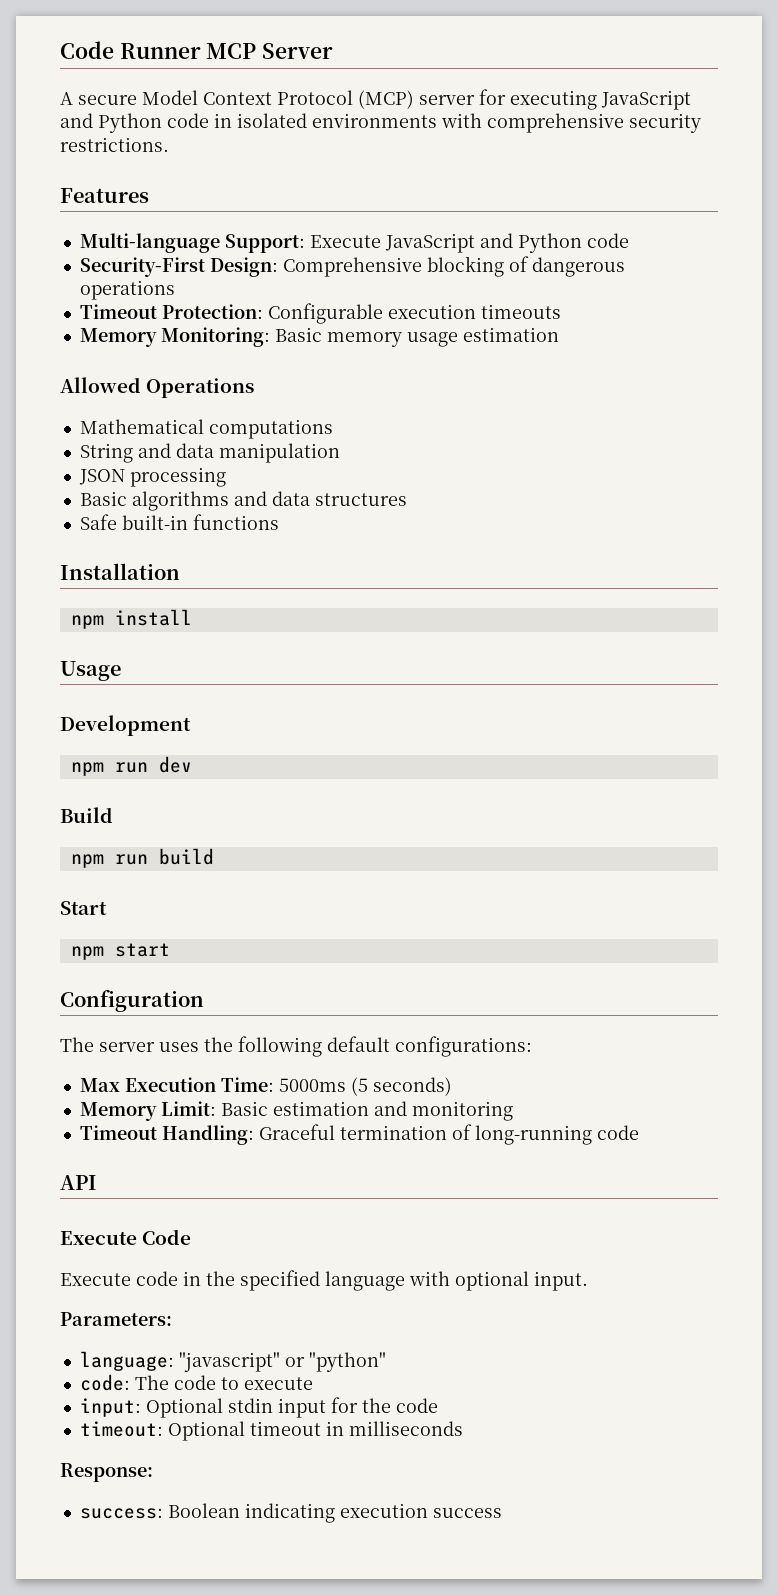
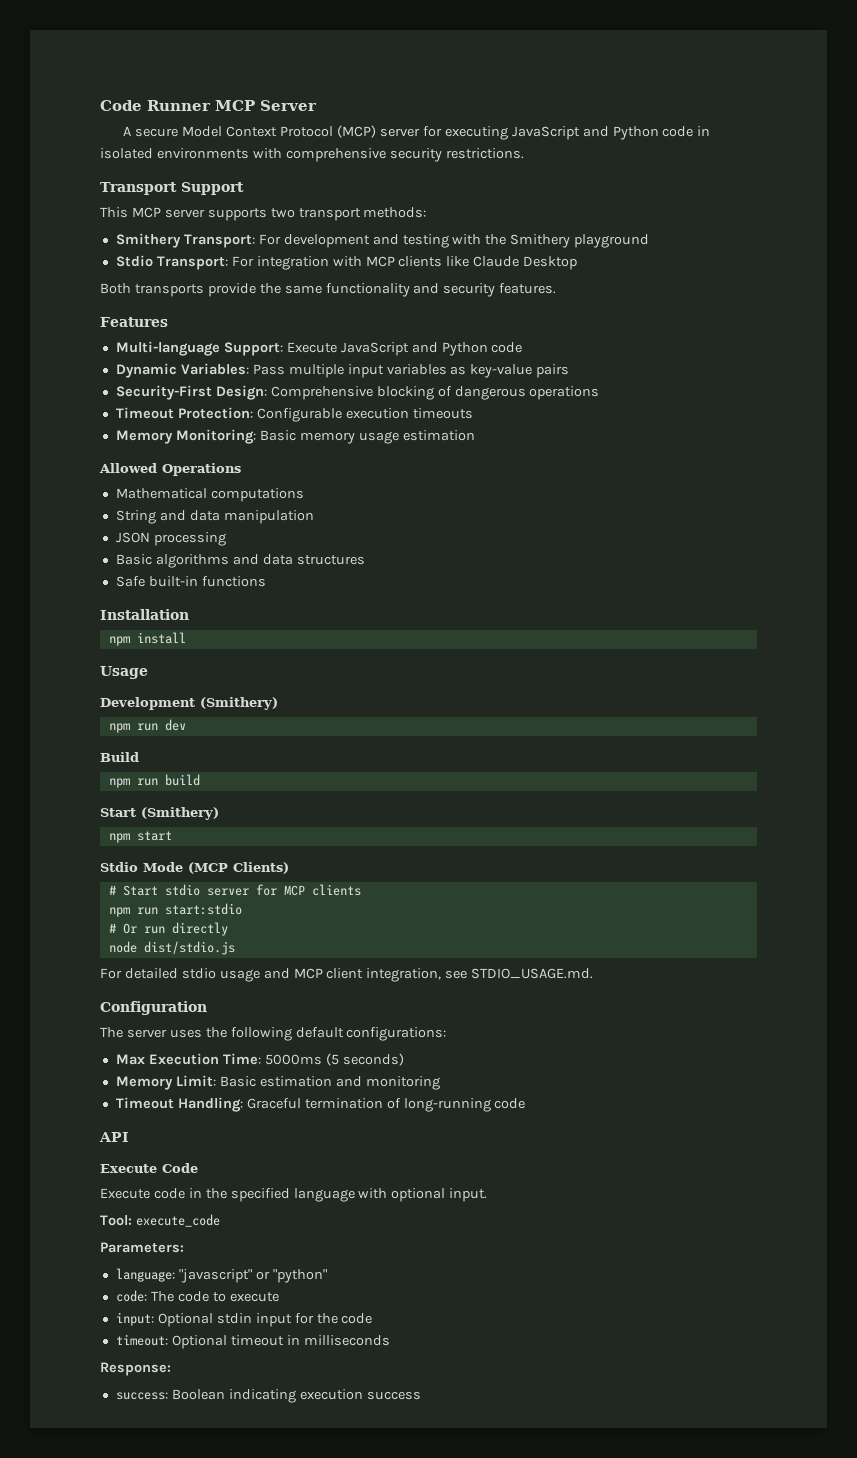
(169, 144) none -> [100,182,244,195] [100,207,427,221] [115,233,650,248] [115,255,578,270] [100,283,557,297] // Transport Support // This MCP server supports two transport methods: // Smithery Transport: For development and testing with the Smithery playground // Stdio Transport: For integration with MCP clients like Claude Desktop // Both transports provide the same functionality and security features.
(629, 240) none -> [115,363,570,378] // Dynamic Variables: Pass multiple input variables as key-value pairs
(191, 725) none -> [200,697,278,710] (Smithery)
(107, 908) none -> [141,807,219,820] (Smithery)
(170, 950) none -> [100,862,289,874] [108,884,361,896] [108,903,242,917] [108,922,228,936] [108,941,235,955] [100,968,594,982] // Stdio Mode (MCP Clients) // # Start stdio server for MCP clients // npm run start:stdio // # Or run directly // node dist/stdio.js // For detailed stdio usage and MCP client integration, see STDIO_USAGE.md.
(588, 1281) none -> [100,1214,220,1227] // Tool: execute_code

